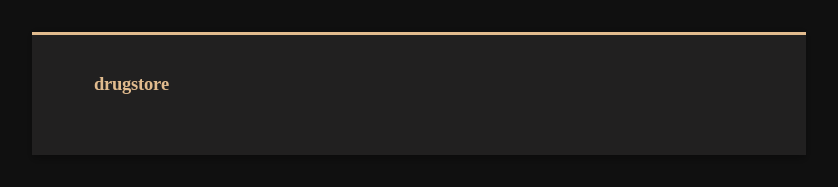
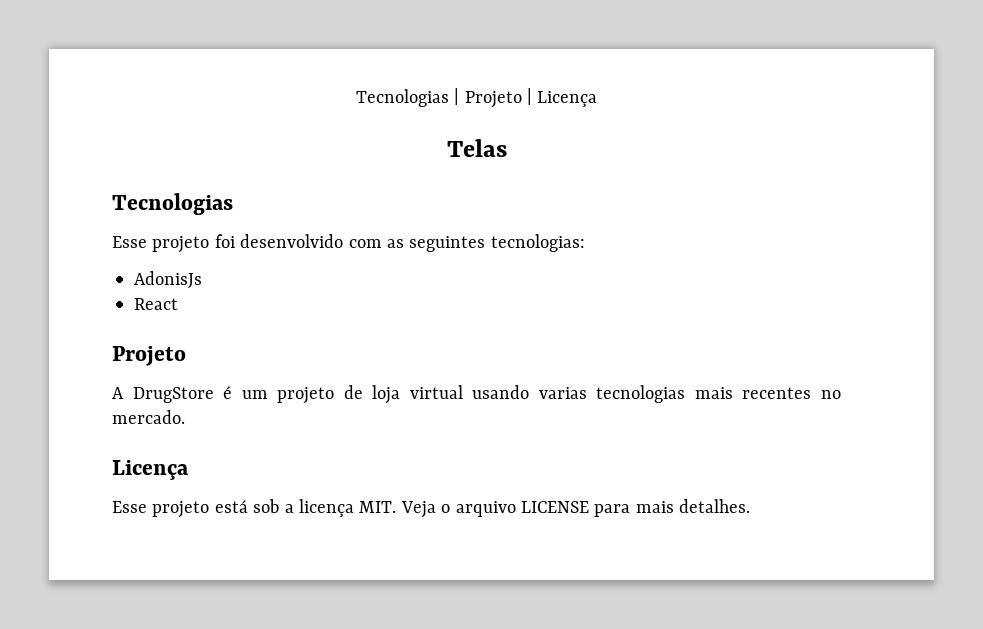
[94,77,169,94] drugstore -> [355,88,598,108] [446,139,507,157] [112,193,233,215] [112,234,585,253] [134,271,202,288] [134,298,178,310] [112,346,186,366] [112,385,842,404] [112,410,185,424] [112,460,189,480] [112,499,751,518] Tecnologias | Projeto | Licença // Telas // Tecnologias // Esse projeto foi desenvolvido com as seguintes tecnologias: // AdonisJs // React // Projeto // A DrugStore é um projeto de loja virtual usando varias tecnologias mais recentes no mercado. // Licença // Esse projeto está sob a licença MIT. Veja o arquivo LICENSE para mais detalhes.

